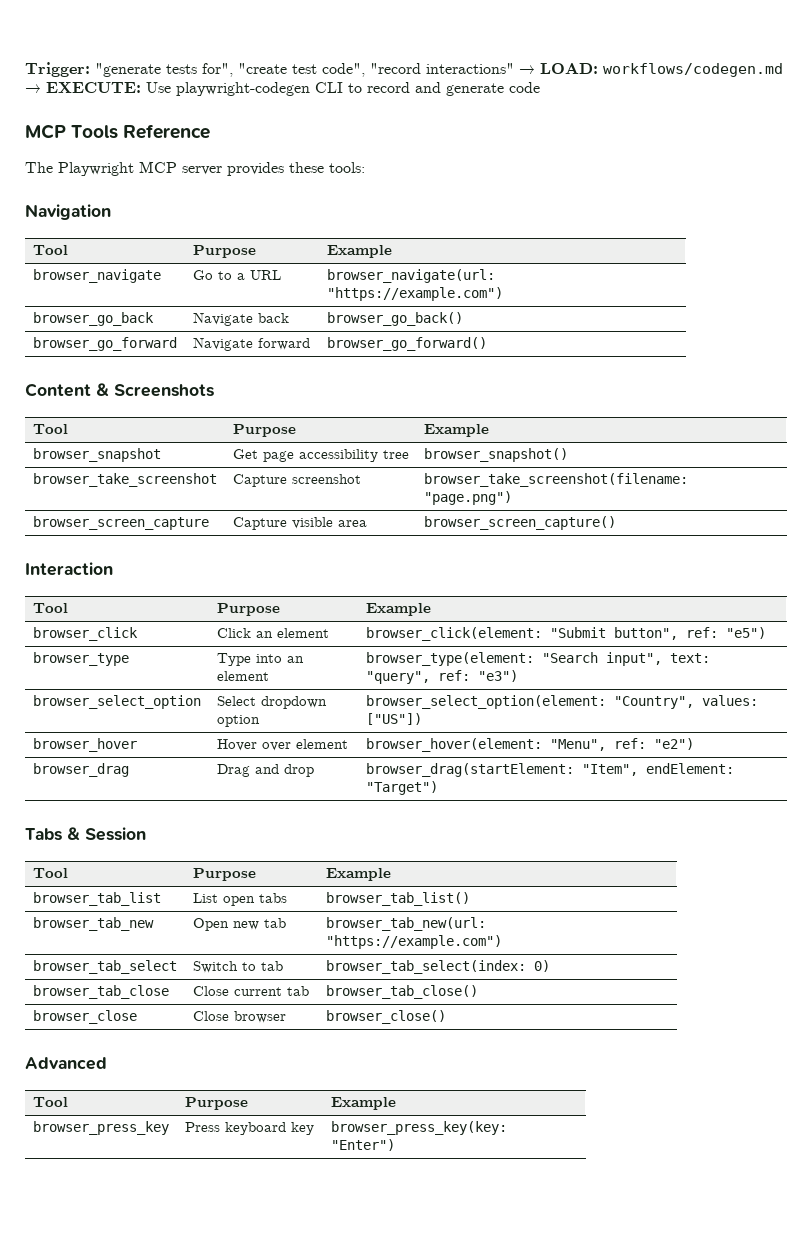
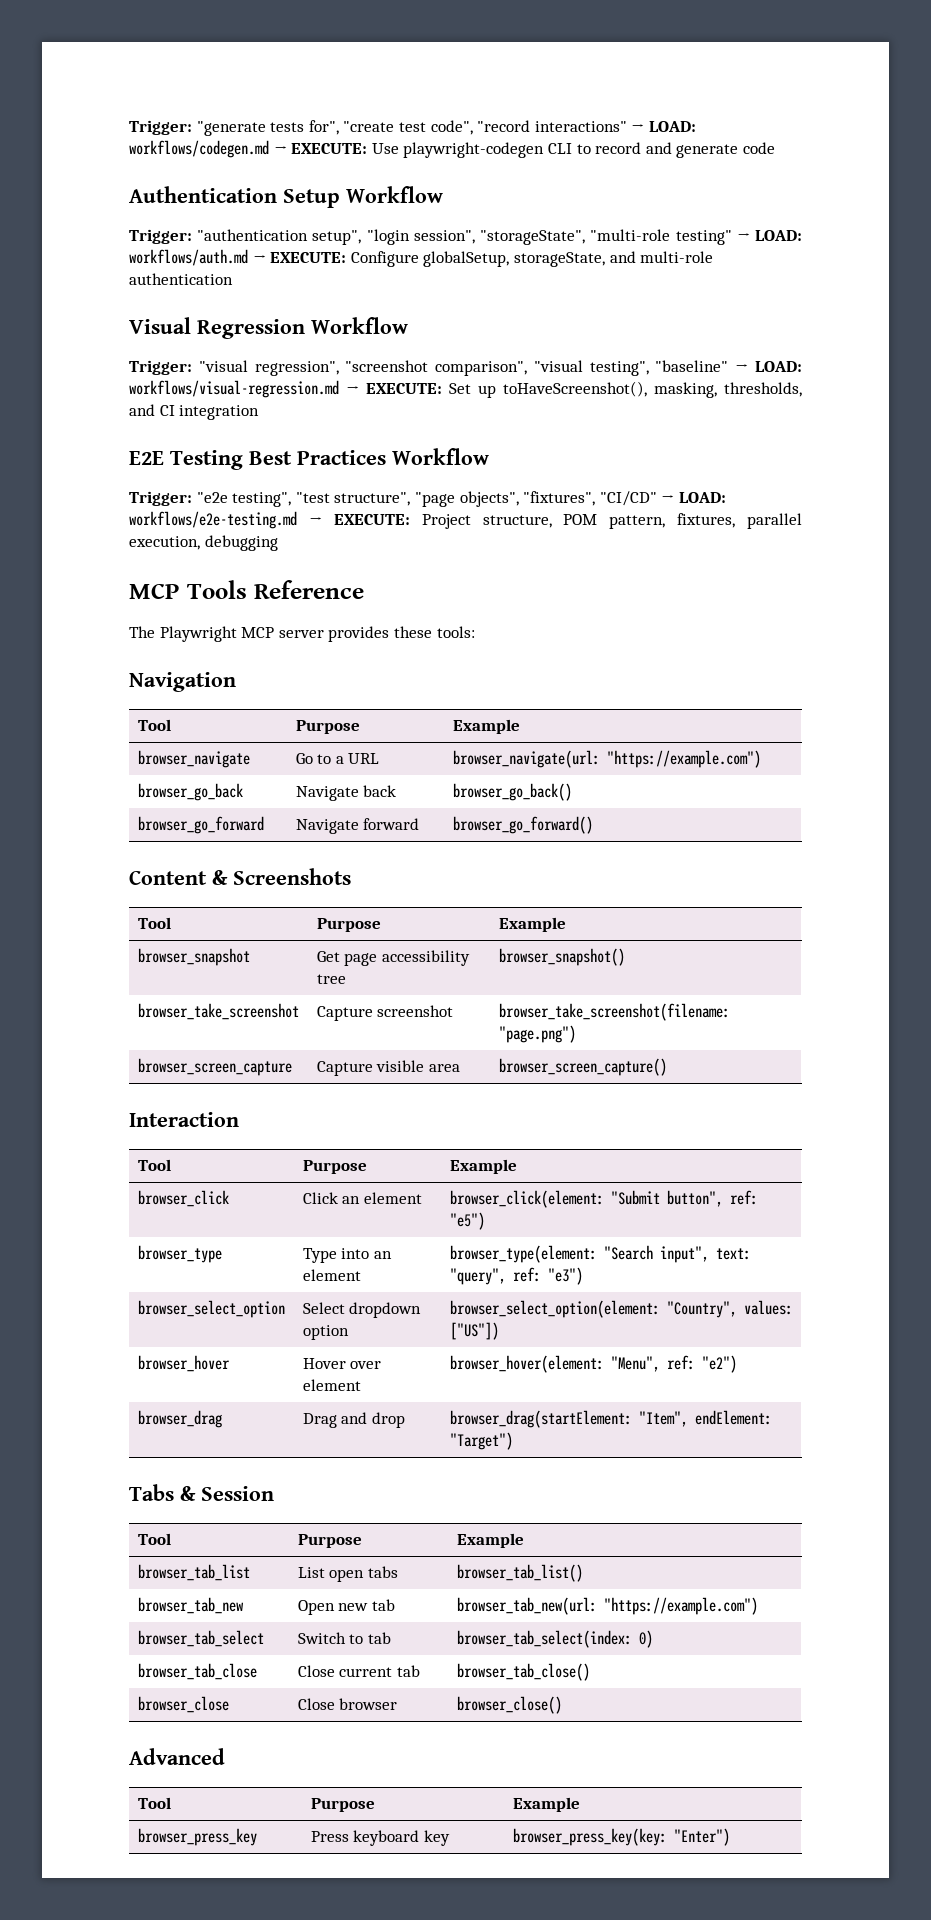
(540, 87) none -> [129,186,443,208] [129,229,802,245] [129,249,714,267] [129,273,233,285] [129,317,408,339] [129,360,802,376] [129,380,802,398] [129,404,260,420] [129,448,489,470] [129,491,726,507] [129,511,802,529] [129,535,278,551] // Authentication Setup Workflow // Trigger: "authentication setup", "login session", "storageState", "multi-role testing" → LOAD: workflows/auth.md → EXECUTE: Configure globalSetup, storageState, and multi-role authentication // Visual Regression Workflow // Trigger: "visual regression", "screenshot comparison", "visual testing", "baseline" → LOAD: workflows/visual-regression.md → EXECUTE: Set up toHaveScreenshot(), masking, thresholds, and CI integration // E2E Testing Best Practices Workflow // Trigger: "e2e testing", "test structure", "page objects", "fixtures", "CI/CD" → LOAD: workflows/e2e-testing.md → EXECUTE: Project structure, POM pattern, fixtures, parallel execution, debugging

